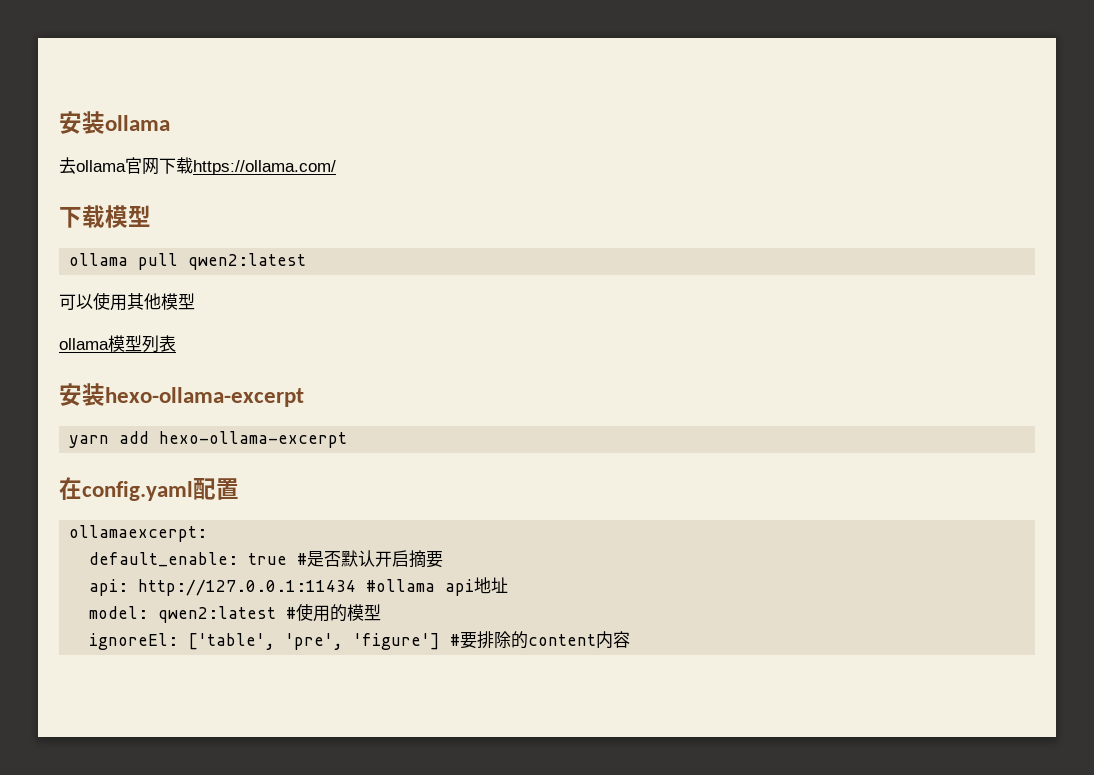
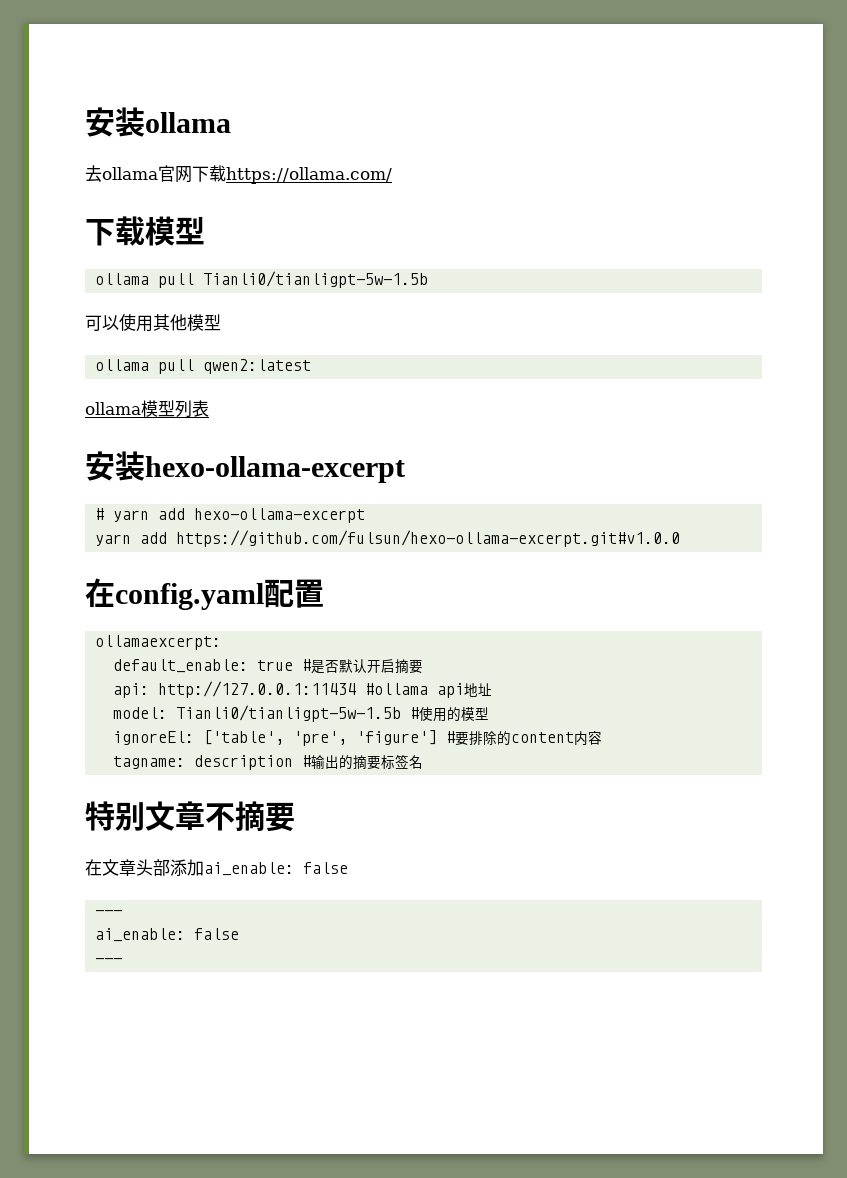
[188,253,307,270] qwen2:latest -> [203,271,429,288] Tianli0/tianligpt-5w-1.5b
(195, 301) none -> [95,359,312,374] // ollama pull qwen2:latest
(304, 397) none -> [95,508,105,520] #
(348, 439) none -> [95,530,681,547] // yarn add https://github.com/fulsun/hexo-ollama-excerpt.git#v1.0.0
[158,606,277,623] qwen2:latest -> [176,705,402,722] Tianli0/tianligpt-5w-1.5b
(631, 639) none -> [113,754,424,770] [85,801,295,832] [85,859,348,876] [95,910,123,916] [95,928,240,942] [95,958,123,964] // tagname: description #输出的摘要标签名 // 特别文章不摘要 // 在文章头部添加ai_enable: false // --- // ai_enable: false // ---

